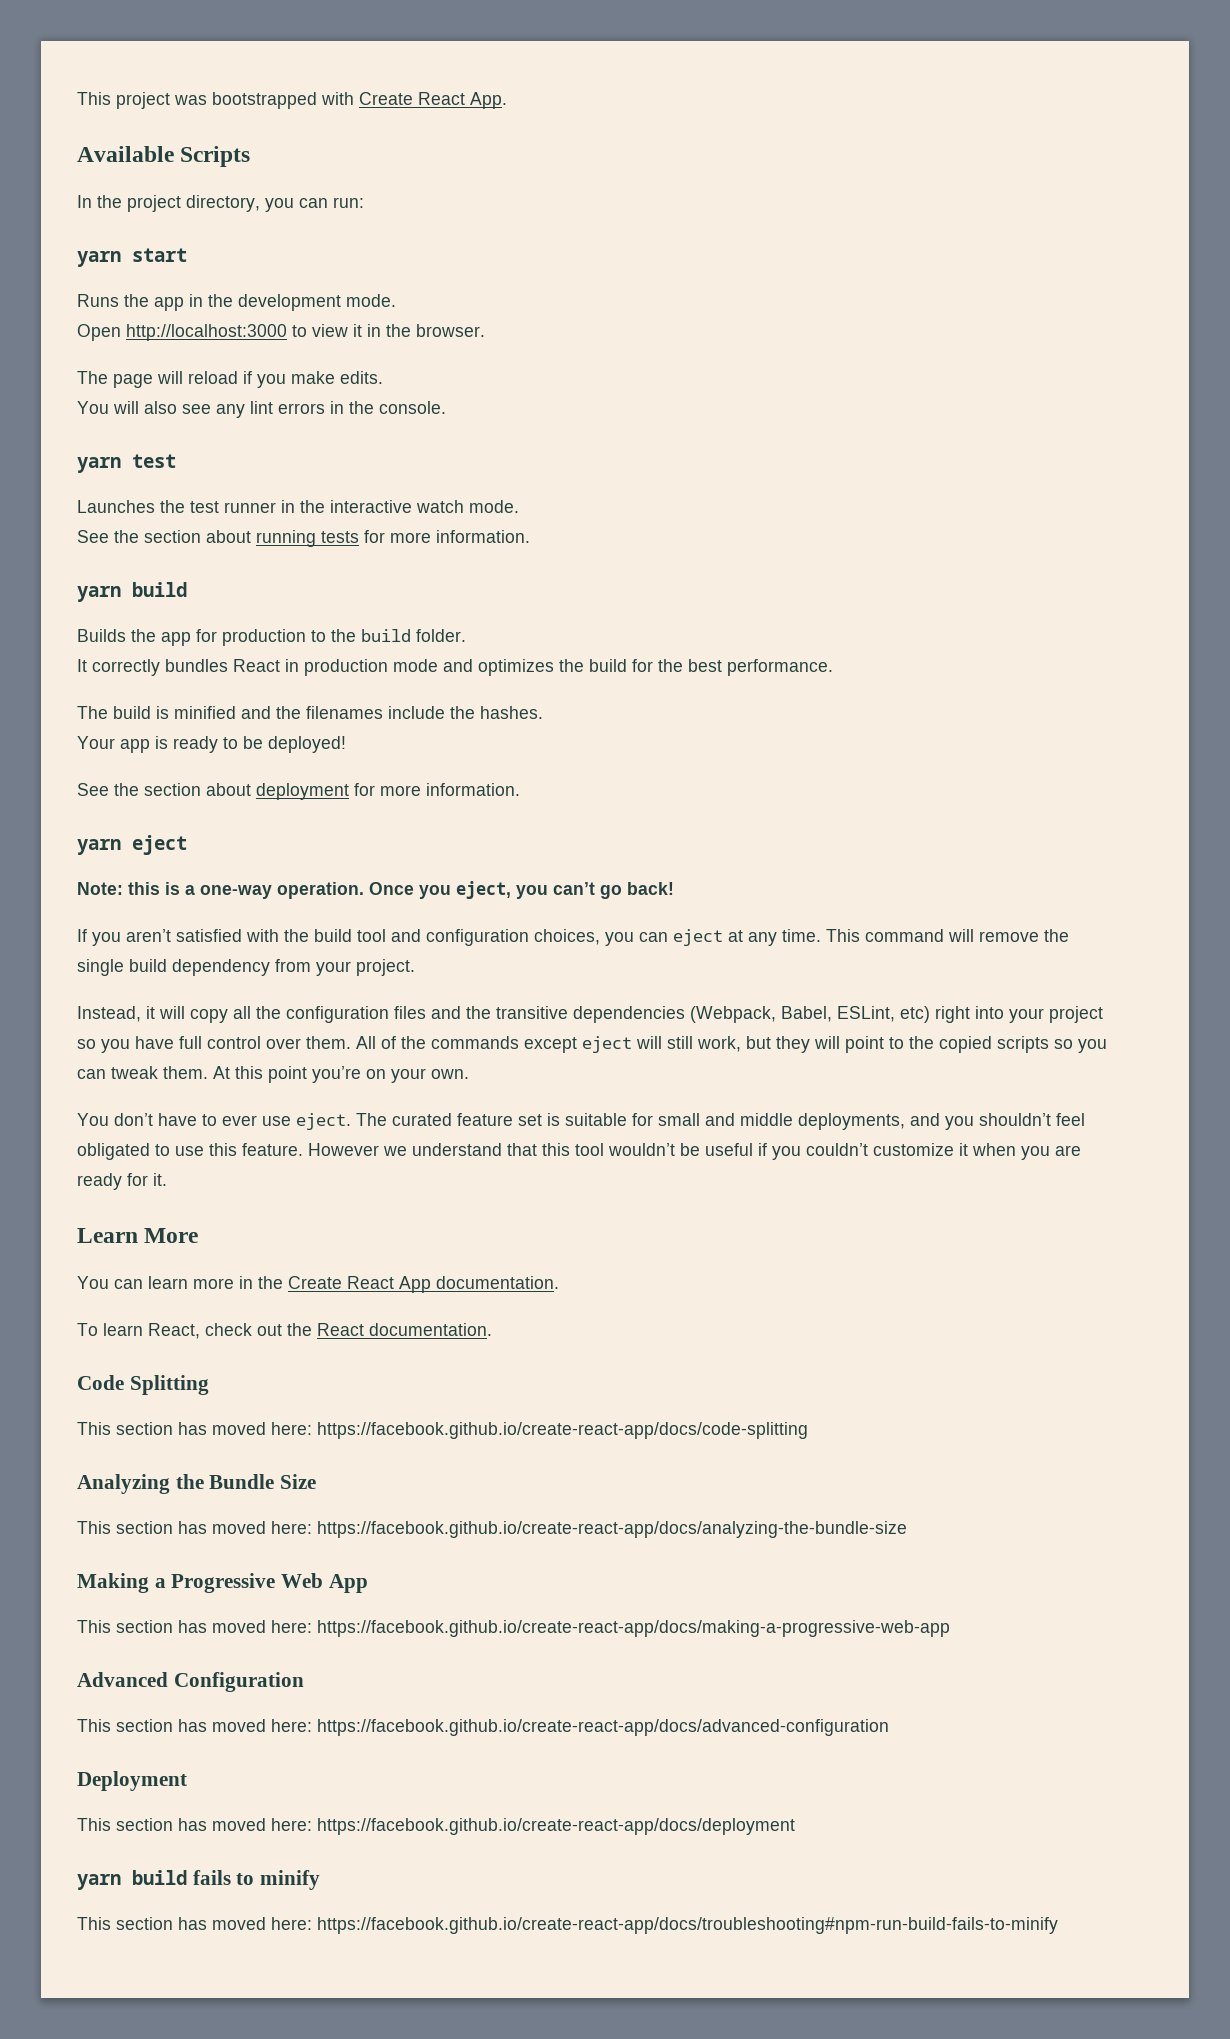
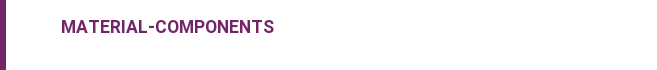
[77,92,507,109] [77,146,251,167] [77,195,364,212] [77,248,187,267] [77,294,396,311] [77,324,485,341] [77,371,383,388] [77,401,446,418] [77,454,176,473] [77,500,519,513] [77,530,530,547] [77,582,187,602] [77,629,466,646] [77,659,833,676] [77,706,543,719] [77,736,346,753] [77,783,520,800] [77,835,187,855] [77,881,674,899] [77,929,1069,946] [77,959,415,976] [77,1006,1103,1023] [77,1036,1107,1053] [77,1066,469,1083] [77,1113,1085,1130] [77,1143,1081,1160] [77,1173,167,1190] [77,1228,199,1243] [77,1276,559,1293] [77,1323,492,1339] [77,1375,209,1395] [77,1422,808,1439] [77,1474,317,1494] [77,1521,907,1538] [77,1573,368,1593] [77,1620,950,1637] [77,1672,304,1692] [77,1719,889,1736] [77,1771,187,1791] [77,1818,795,1835] [77,1870,321,1890] [77,1917,1058,1934] This project was bootstrapped with Create React App. // Available Scripts // In the project directory, you can run: // yarn start // Runs the app in the development mode. // Open http://localhost:3000 to view it in the browser. // The page will reload if you make edits. // You will also see any lint errors in the console. // yarn test // Launches the test runner in the interactive watch mode. // See the section about running tests for more information. // yarn build // Builds the app for production to the build folder. // It correctly bundles React in production mode and optimizes the build for the best performance. // The build is minified and the filenames include the hashes. // Your app is ready to be deployed! // See the section about deployment for more information. // yarn eject // Note: this is a one-way operation. Once you eject, you can’t go back! // If you aren’t satisfied with the build tool and configuration choices, you can eject at any time. This command will remove the single build dependency from your project. // Instead, it will copy all the configuration files and the transitive dependencies (Webpack, Babel, ESLint, etc) right into your project so you have full control over them. All of the commands except eject will still work, but they will point to the copied scripts so you can tweak them. At this point you’re on your own. // You don’t have to ever use eject. The curated feature set is suitable for small and middle deployments, and you shouldn’t feel obligated to use this feature. However we understand that this tool wouldn’t be useful if you couldn’t customize it when you are ready for it. // Learn More // You can learn more in the Create React App documentation. // To learn React, check out the React documentation. // Code Splitting // This section has moved here: https://facebook.github.io/create-react-app/docs/code-splitting // Analyzing the Bundle Size // This section has moved here: https://facebook.github.io/create-react-app/docs/analyzing-the-bundle-size // Making a Progressive Web App // This section has moved here: https://facebook.github.io/create-react-app/docs/making-a-progressive-web-app // Advanced Configuration // This section has moved here: https://facebook.github.io/create-react-app/docs/advanced-configuration // Deployment // This section has moved here: https://facebook.github.io/create-react-app/docs/deployment // yarn build fails to minify // This section has moved here: https://facebook.github.io/create-react-app/docs/troubleshooting#npm-run-build-fails-to-minify -> [61,20,274,33] MATERIAL-COMPONENTS

